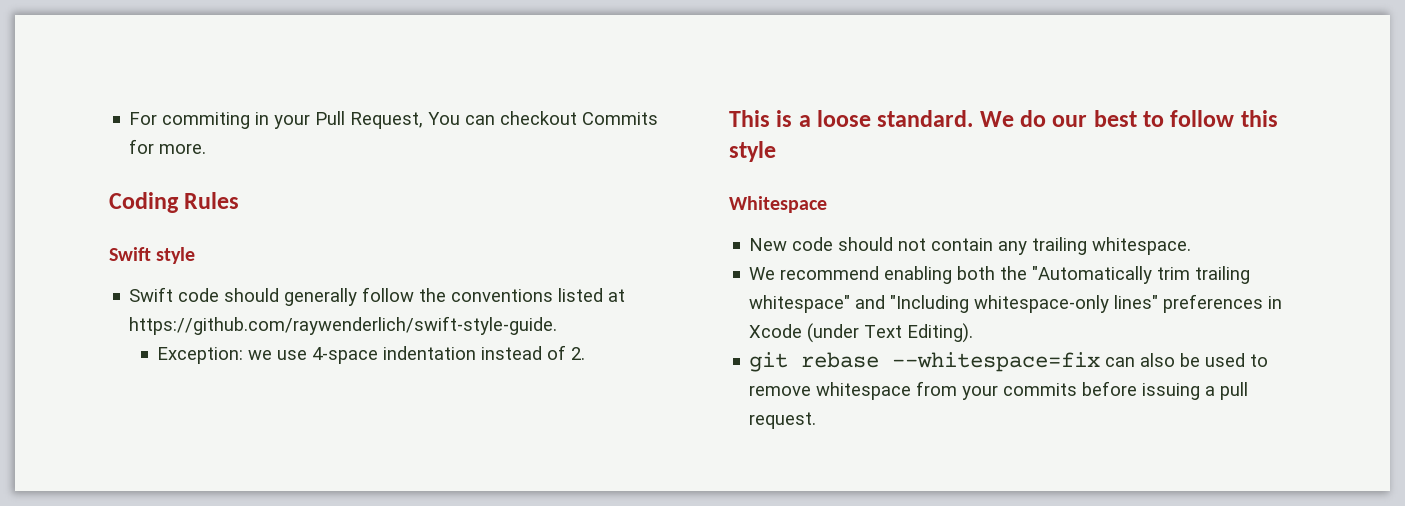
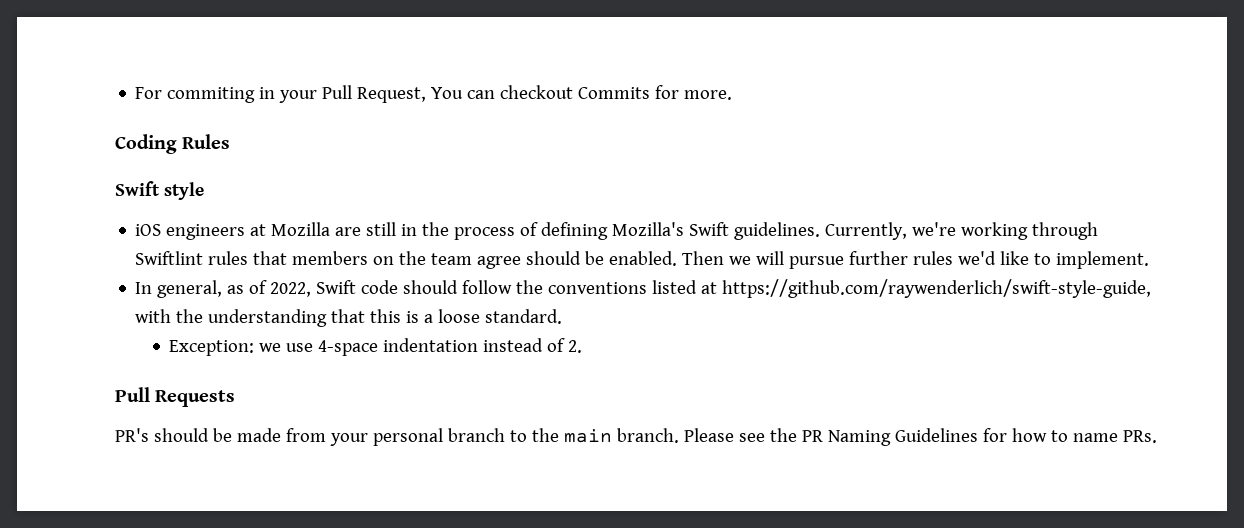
(196, 255) none -> [135,222,1099,240] [135,251,1150,269] [135,280,312,298] iOS engineers at Mozilla are still in the process of defining Mozilla's Swift guidelines. Currently, we're working through Swiftlint rules that members on the team agree should be enabled. Then we will pursue further rules we'd like to implement. // In general, as of 2022,
[284,288,358,306] generally -> (459, 287) none
[129,316,558,335] https://github.com/raywenderlich/swift-style-guide. -> [722,279,1152,298] [135,309,563,327] https://github.com/raywenderlich/swift-style-guide, with the understanding that this is a loose standard.
[729,110,1278,127] [729,141,776,162] [729,196,827,213] [749,237,1192,255] [749,266,1251,284] [749,294,1283,313] [749,323,974,343] [749,352,1269,372] [749,381,1249,400] [749,412,817,429] This is a loose standard. We do our best to follow this style // Whitespace // New code should not contain any trailing whitespace. // We recommend enabling both the "Automatically trim trailing whitespace" and "Including whitespace-only lines" preferences in Xcode (under Text Editing). // git rebase --whitespace=fix can also be used to remove whitespace from your commits before issuing a pull request. -> [115,387,236,407] [115,428,1157,446] Pull Requests // PR's should be made from your personal branch to the main branch. Please see the PR Naming Guidelines for how to name PRs.

